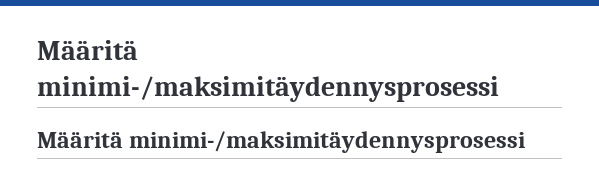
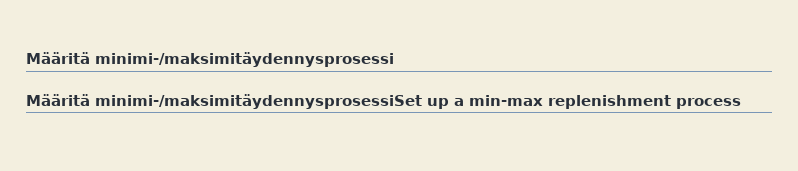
[129,131,527,153] minimi-/maksimitäydennysprosessi -> [95,94,741,109] minimi-/maksimitäydennysprosessiSet up a min-max replenishment process

